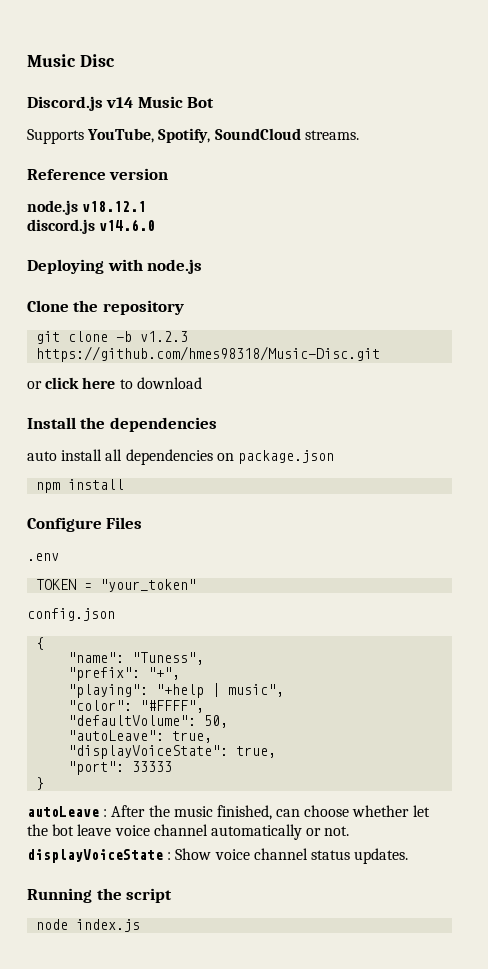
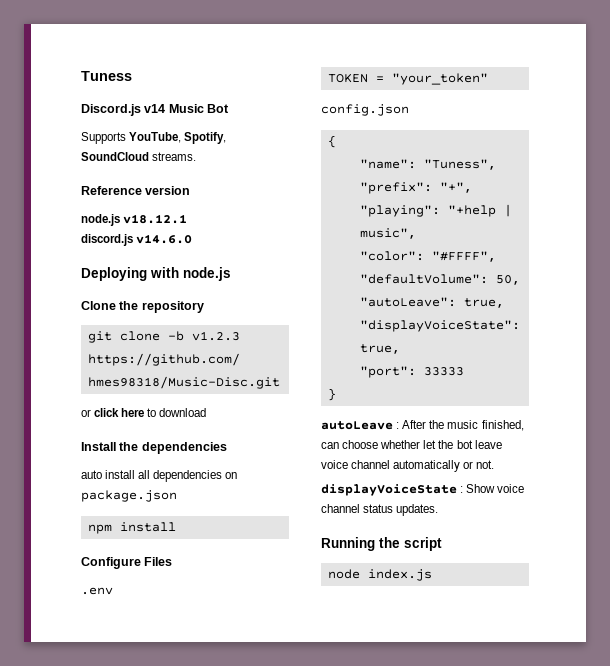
[27,54,115,67] Music Disc -> [81,71,132,81] Tuness

